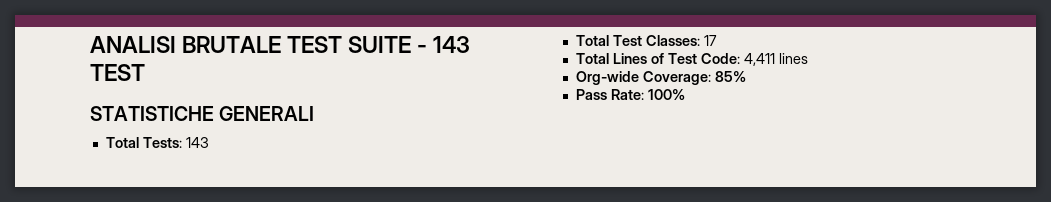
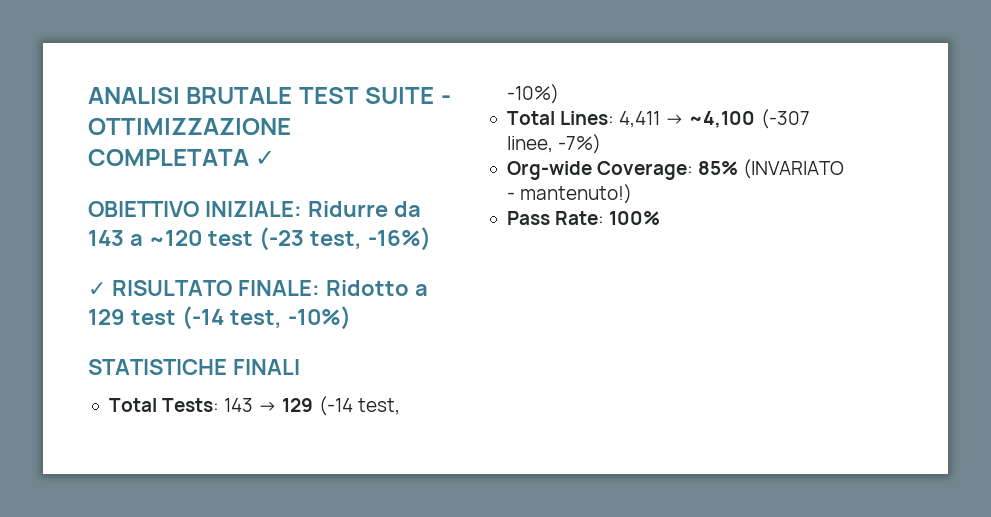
[433,36,471,53] [90,64,145,81] 143 TEST -> [88,118,291,135] [88,149,276,166] [88,201,421,217] [88,227,431,251] [88,280,428,296] [88,306,351,330] OTTIMIZZAZIONE COMPLETATA ✓ // OBIETTIVO INIZIALE: Ridurre da 143 a ~120 test (-23 test, -16%) // ✓ RISULTATO FINALE: Ridotto a 129 test (-14 test, -10%)
[219,106,315,121] GENERALI -> [232,359,300,375] FINALI
[575,35,717,46] [575,53,808,66] // Total Test Classes: 17 // Total Lines of Test Code: 4,411 lines -> [258,396,400,416] [506,84,559,104] [506,109,810,129] [506,134,602,154] → 129 (-14 test, -10%) // Total Lines: 4,411 → ~4,100 (-307 linee, -7%)
(746, 76) none -> [743,159,845,179] [506,184,633,204] (INVARIATO - mantenuto!)

